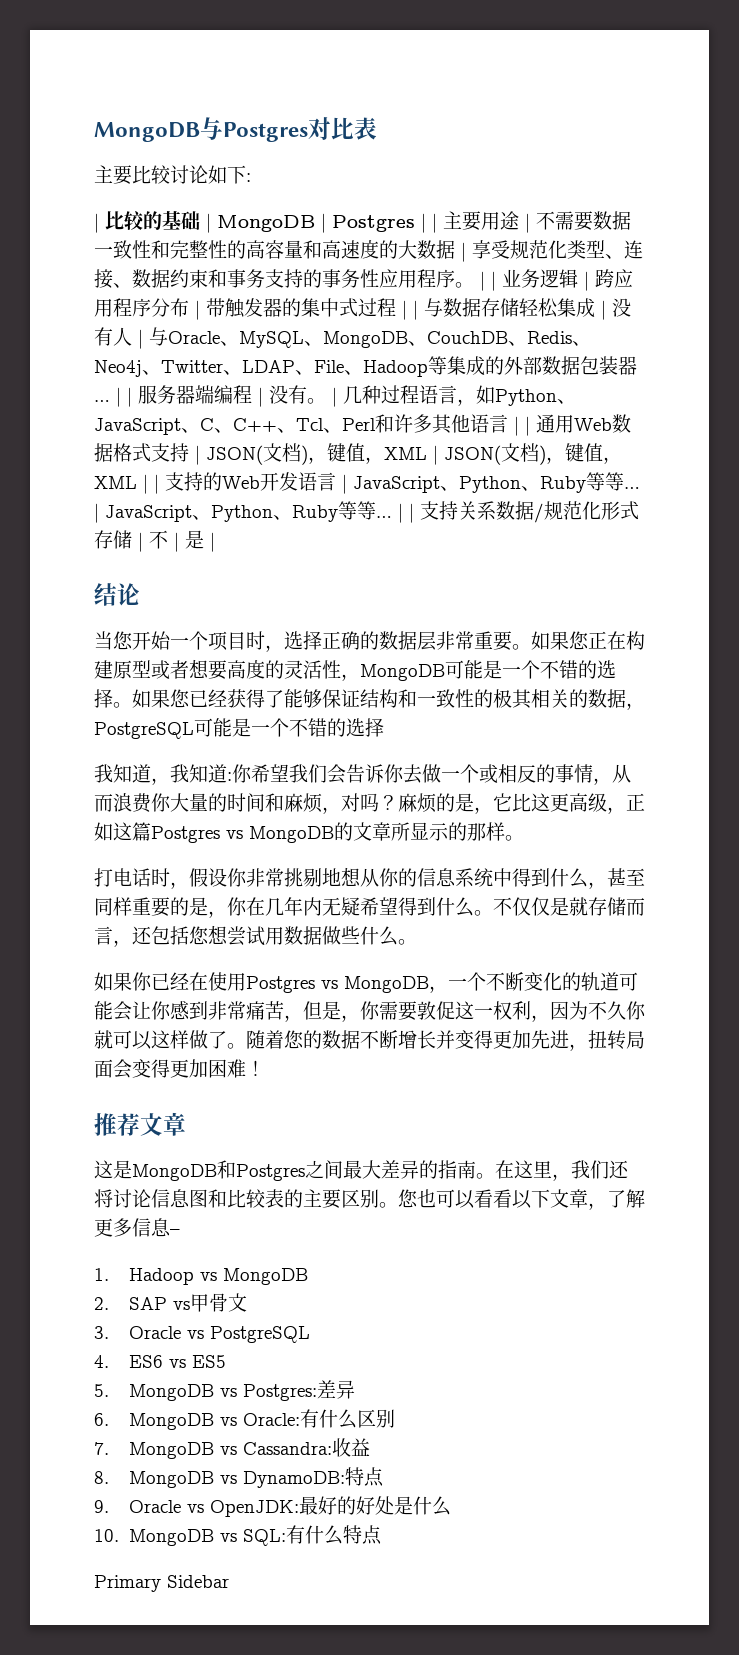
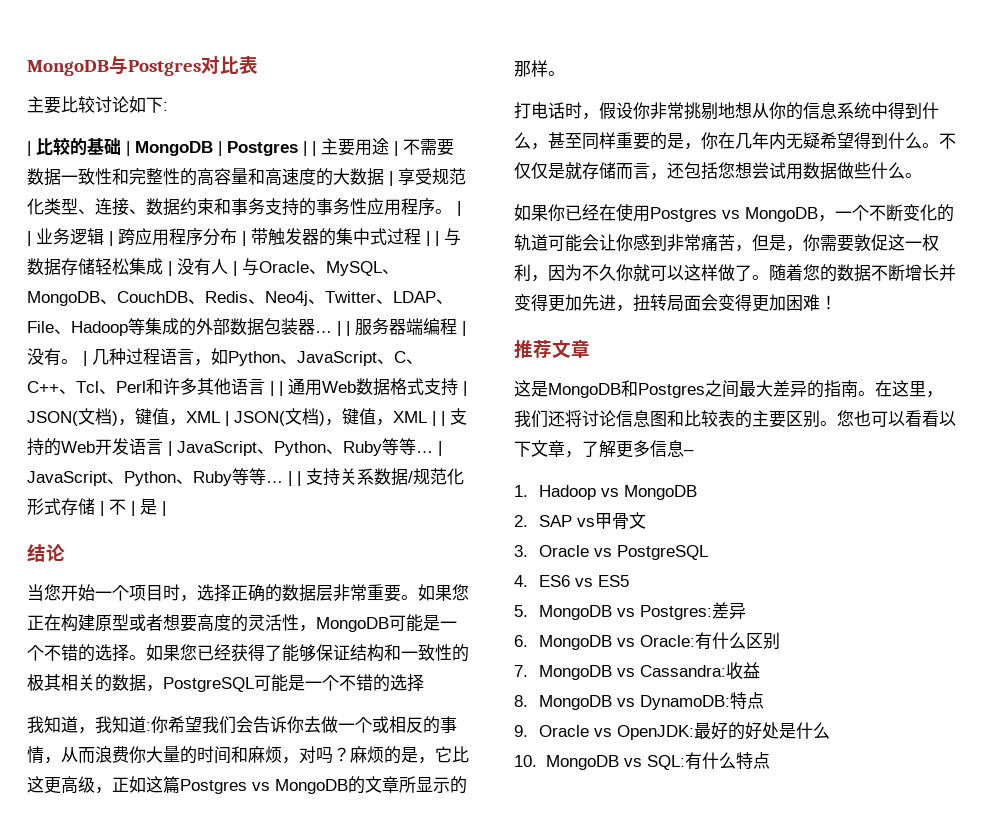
[94,1575,229,1592] // Primary Sidebar -> (770, 760) none

